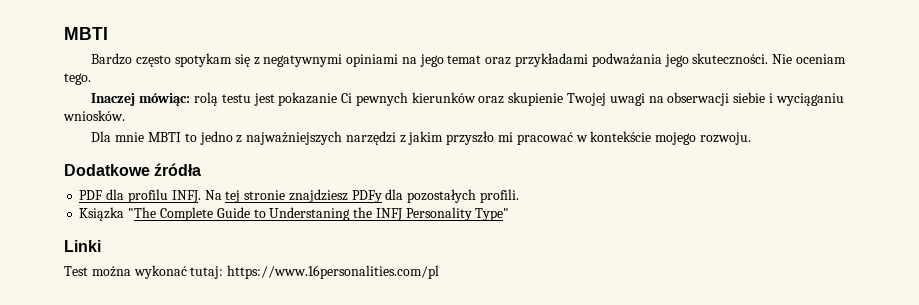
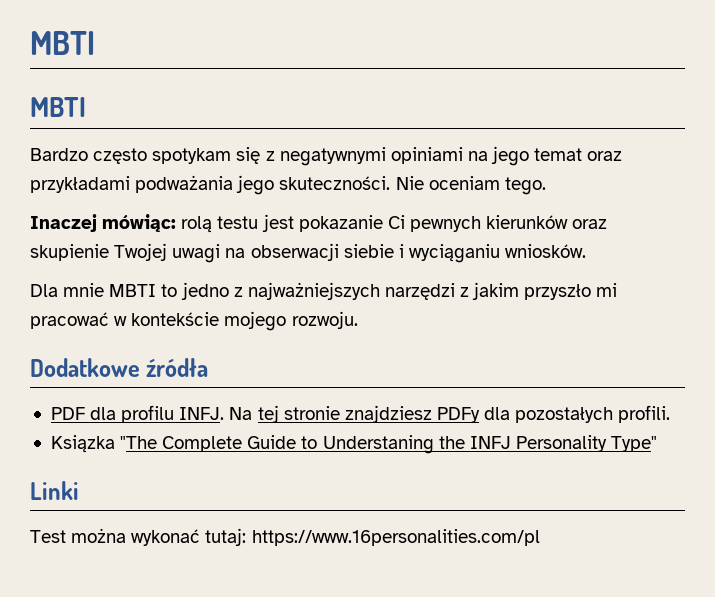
[64,27,108,40] MBTI -> [30,31,95,55] [30,97,86,117] MBTI // MBTI

